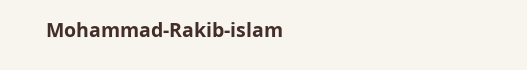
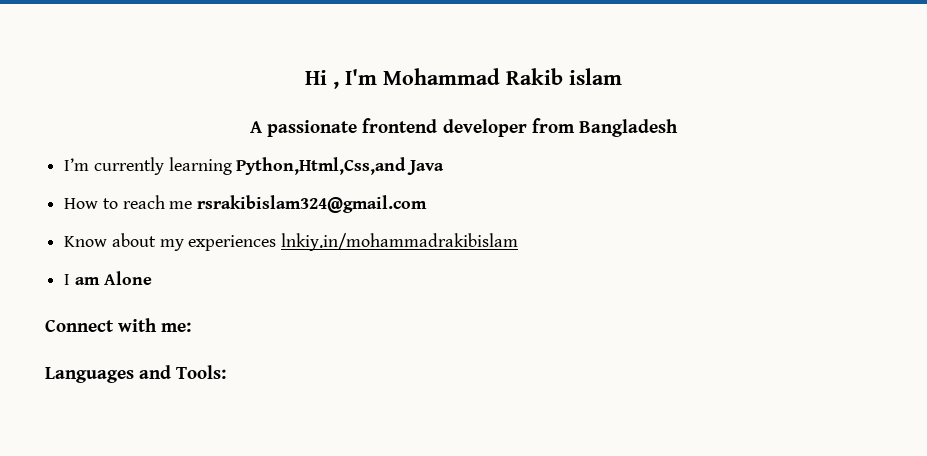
[45,21,284,38] Mohammad-Rakib-islam -> [305,68,622,89] [250,118,678,137] [64,157,445,175] [64,195,428,213] [64,233,519,251] [64,271,152,285] [45,318,192,332] [45,365,227,383] Hi , I'm Mohammad Rakib islam // A passionate frontend developer from Bangladesh // I’m currently learning Python,Html,Css,and Java // How to reach me rsrakibislam324@gmail.com // Know about my experiences lnkiy.in/mohammadrakibislam // I am Alone // Connect with me: // Languages and Tools:

